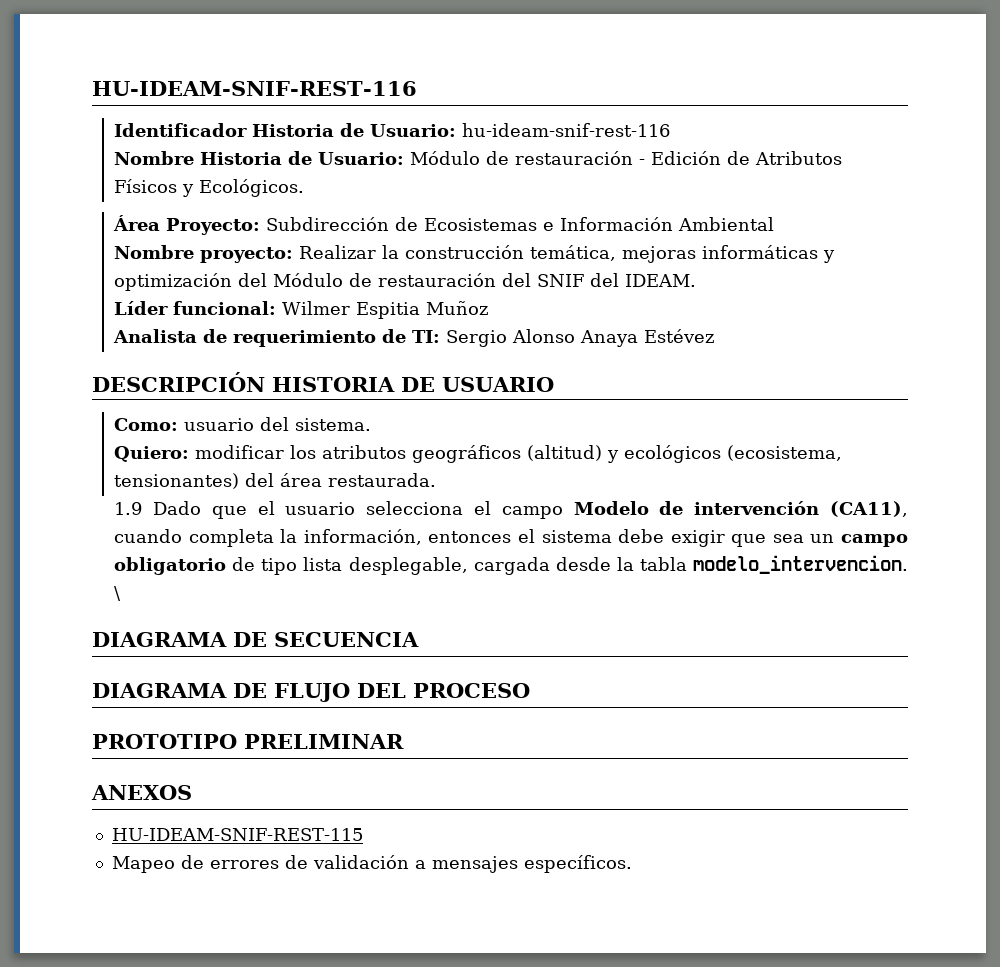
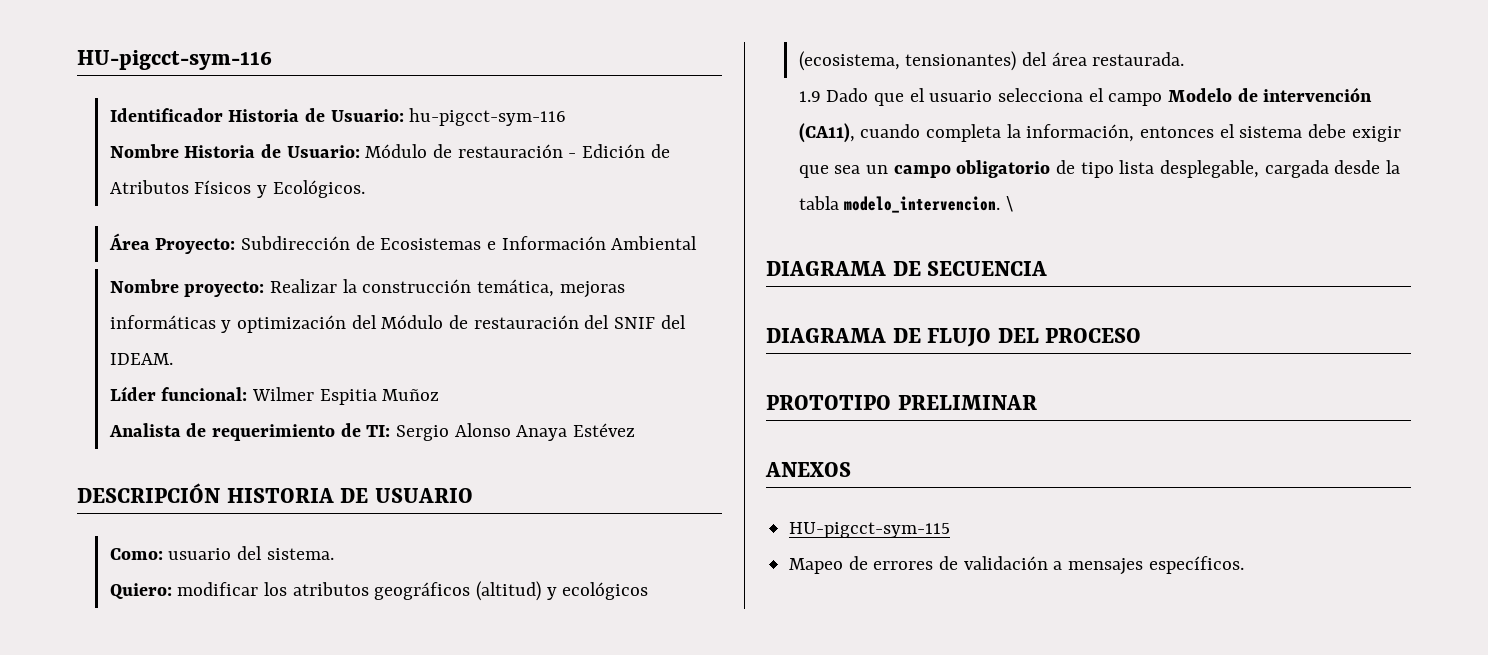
[92,81,417,96] HU-IDEAM-SNIF-REST-116 -> [77,50,272,70] HU-pigcct-sym-116
[462,123,671,137] hu-ideam-snif-rest-116 -> [409,108,567,126] hu-pigcct-sym-116
[111,828,363,841] HU-IDEAM-SNIF-REST-115 -> [789,522,951,538] HU-pigcct-sym-115

